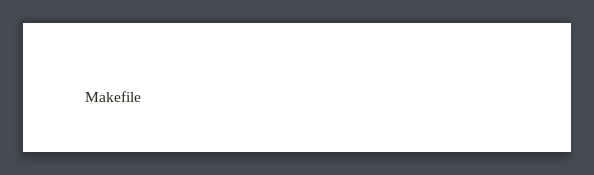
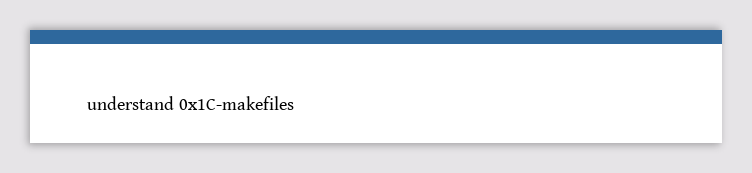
[85,91,141,102] Makefile -> [87,96,294,110] understand 0x1C-makefiles

